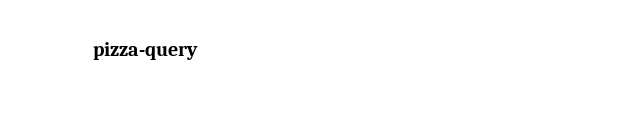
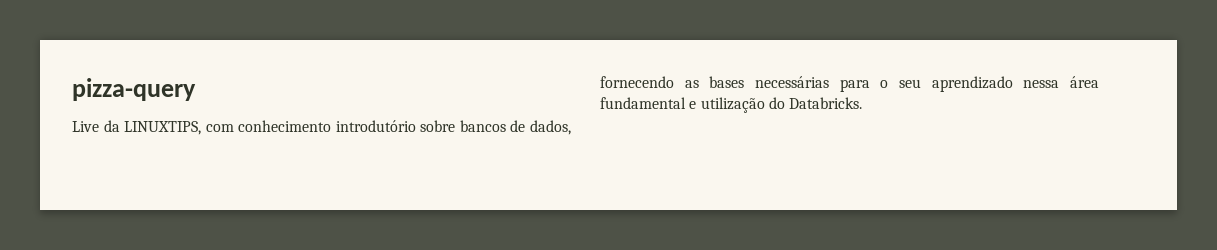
(198, 51) none -> [72,120,571,135] [600,76,1099,92] [600,97,863,113] // Live da LINUXTIPS, com conhecimento introdutório sobre bancos de dados, fornecendo as bases necessárias para o seu aprendizado nessa área fundamental e utilização do Databricks.

